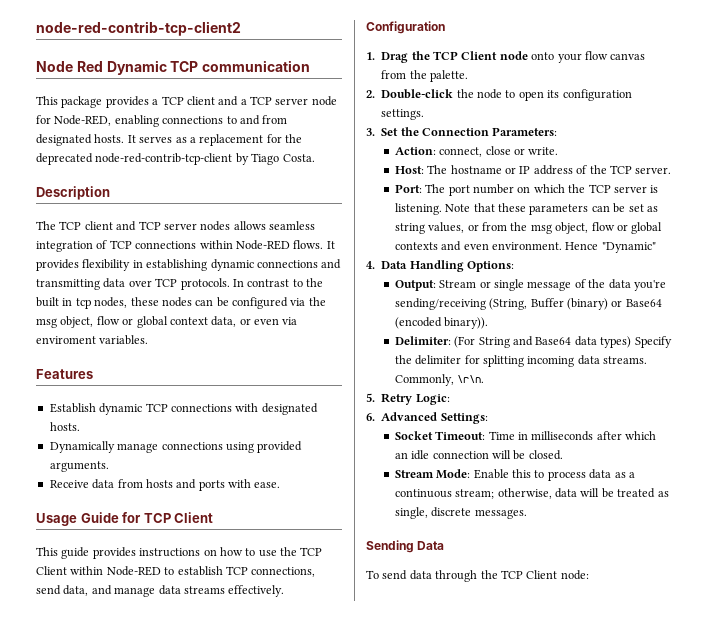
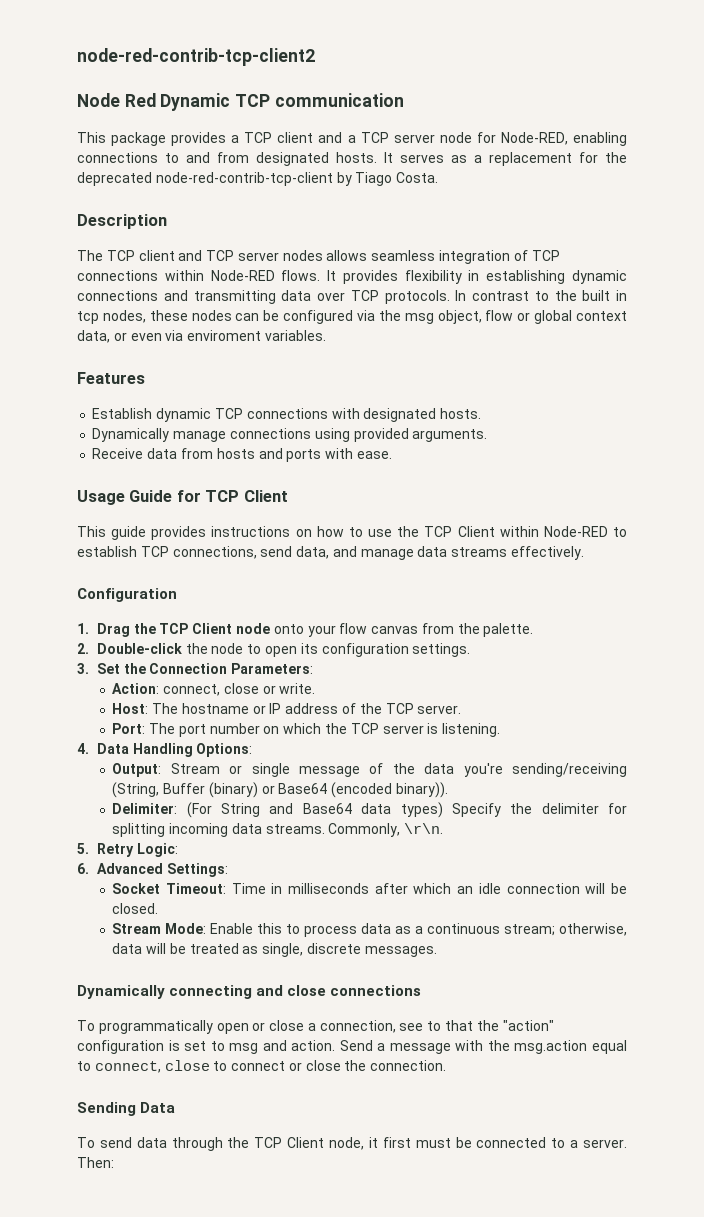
[445,203,658,215] [394,222,663,234] [394,241,656,253] Note that these parameters can be set as string values, or from the msg object, flow or global contexts and even environment. Hence "Dynamic" -> (501, 730) none
(527, 514) none -> [77,985,422,999] [77,1020,554,1034] [77,1040,628,1054] [77,1060,447,1073] // Dynamically connecting and close connections // To programmatically open or close a connection, see to that the "action" configuration is set to msg and action. Send a message with the msg.action equal to connect, close to connect or close the connection.
[560,570,589,580] node: -> [329,1137,627,1150] [77,1157,114,1168] node, it first must be connected to a server. Then:

